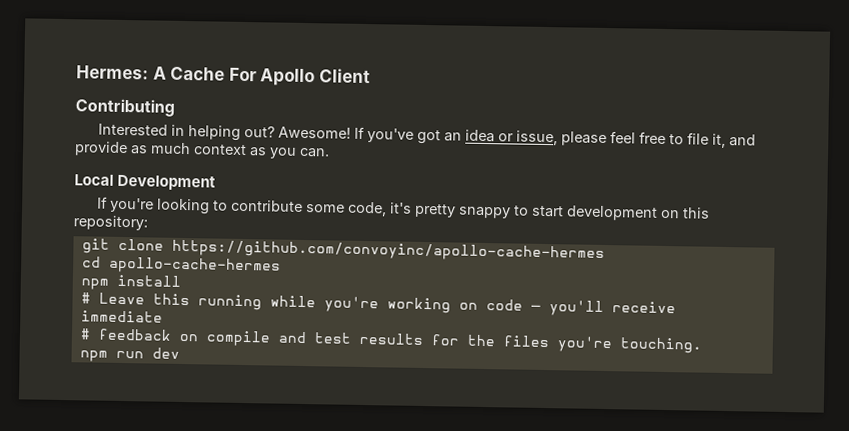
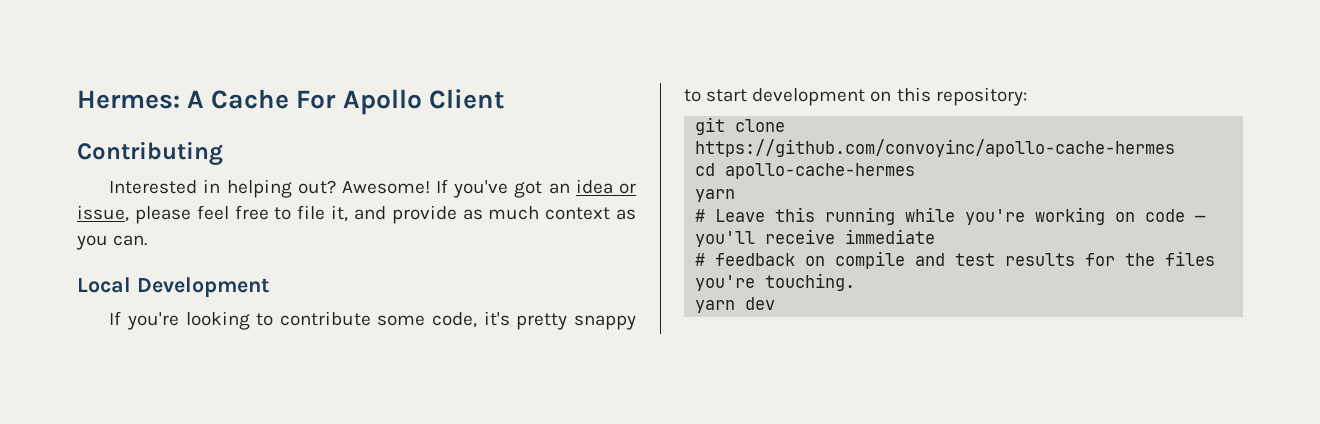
[80,274,181,290] npm install -> [695,189,736,202] yarn
[79,350,144,362] npm run -> [695,300,736,313] yarn

